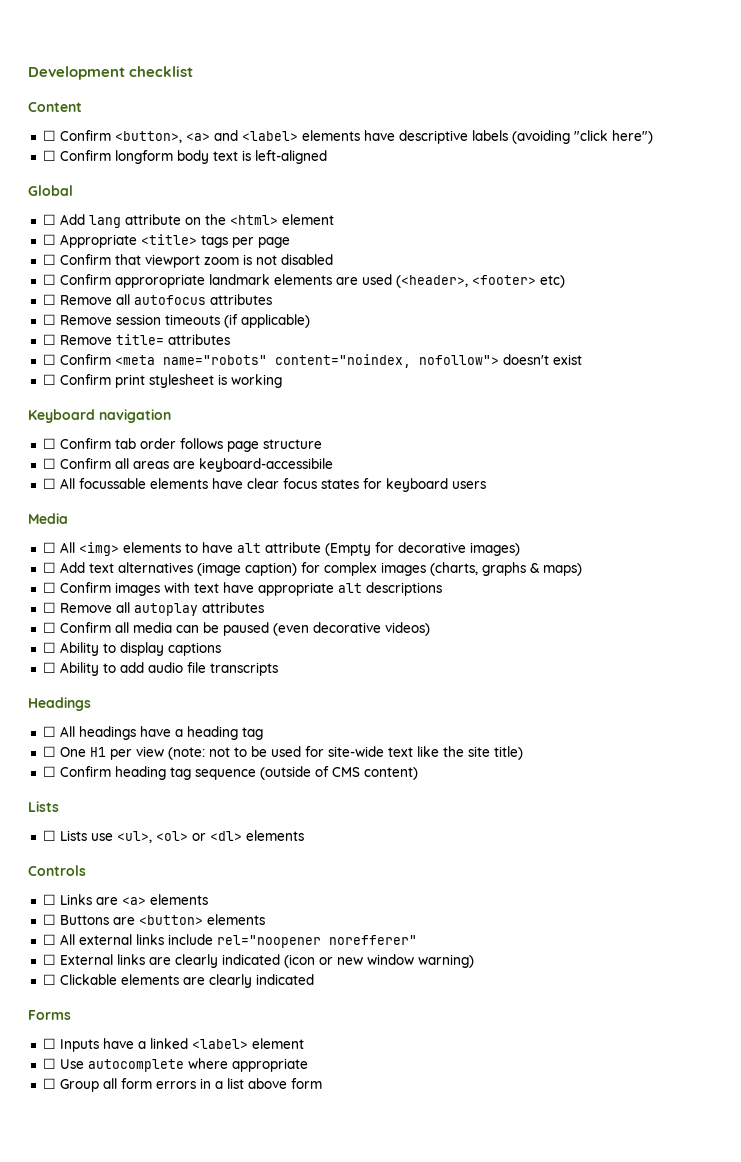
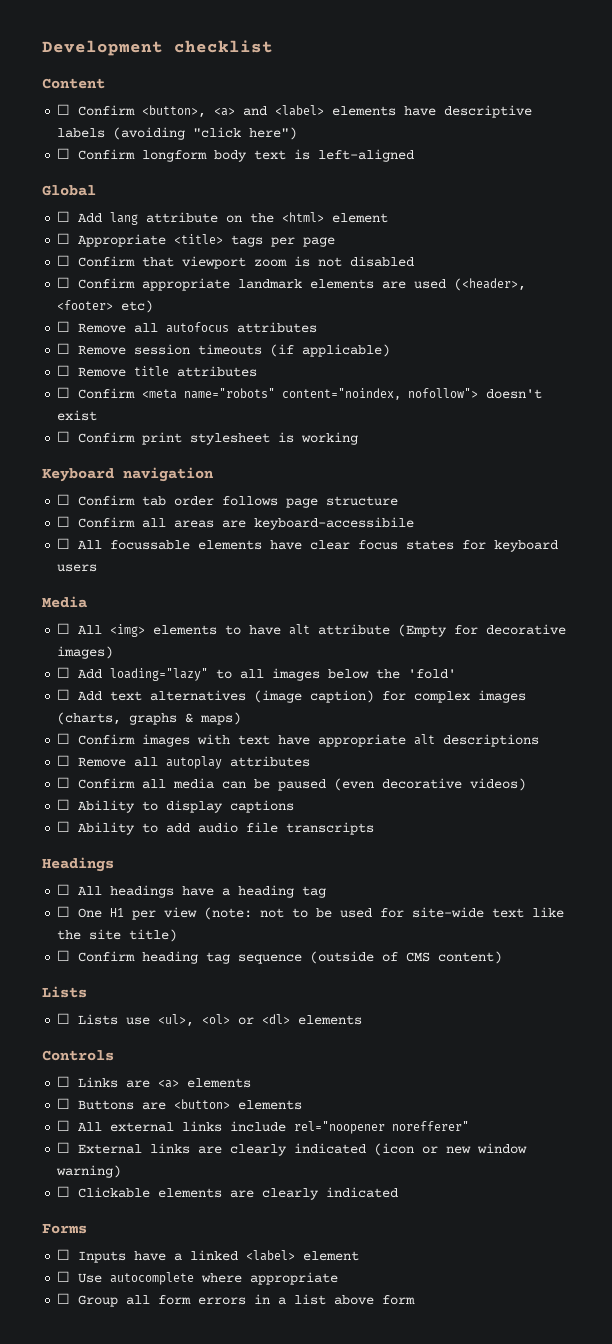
[114,274,205,288] approropriate -> [142,278,231,291] appropriate
[115,334,164,345] title= -> [134,366,170,376] title
(520, 549) none -> [57,667,457,681] // ☐ Add loading="lazy" to all images below the 'fold'

